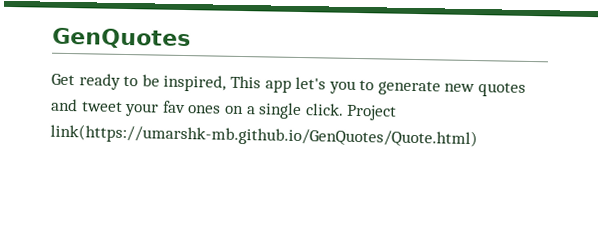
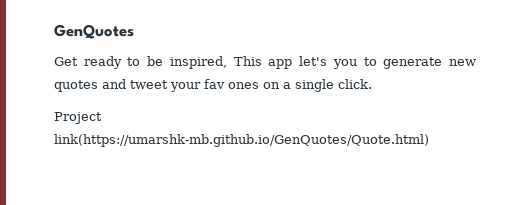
(344, 109) none -> (372, 84) //

